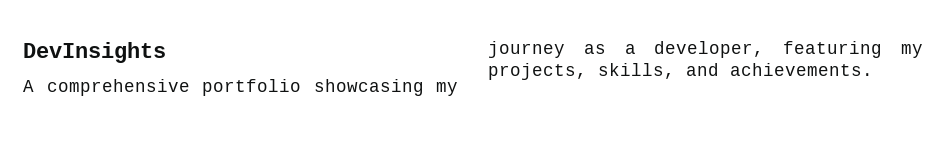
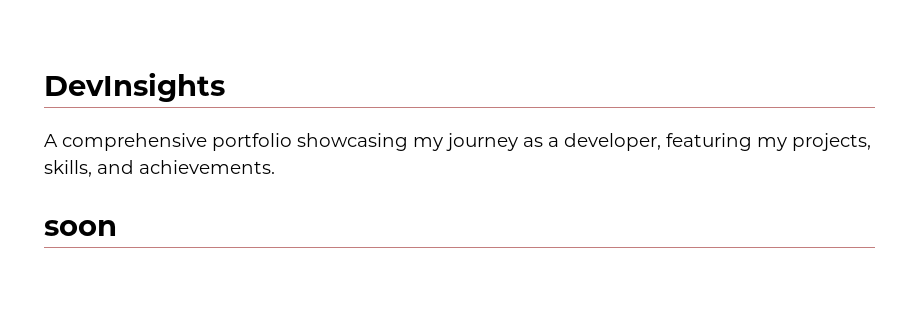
(873, 69) none -> [44,220,117,236] // soon

